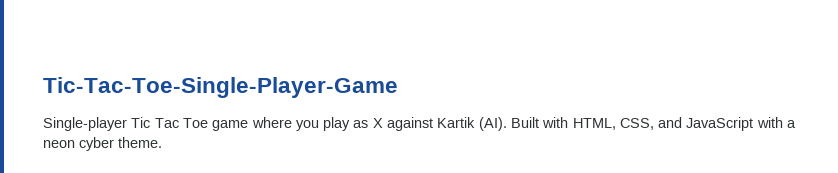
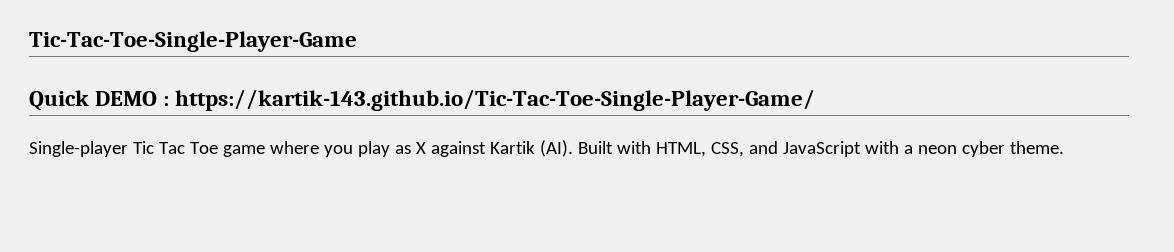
(398, 87) none -> [29,89,816,111] // Quick DEMO : https://kartik-143.github.io/Tic-Tac-Toe-Single-Player-Game/

